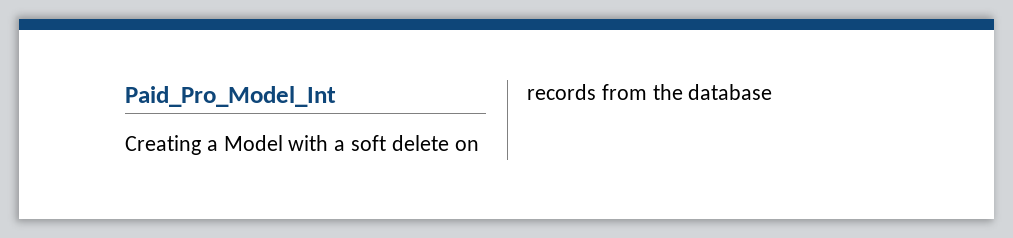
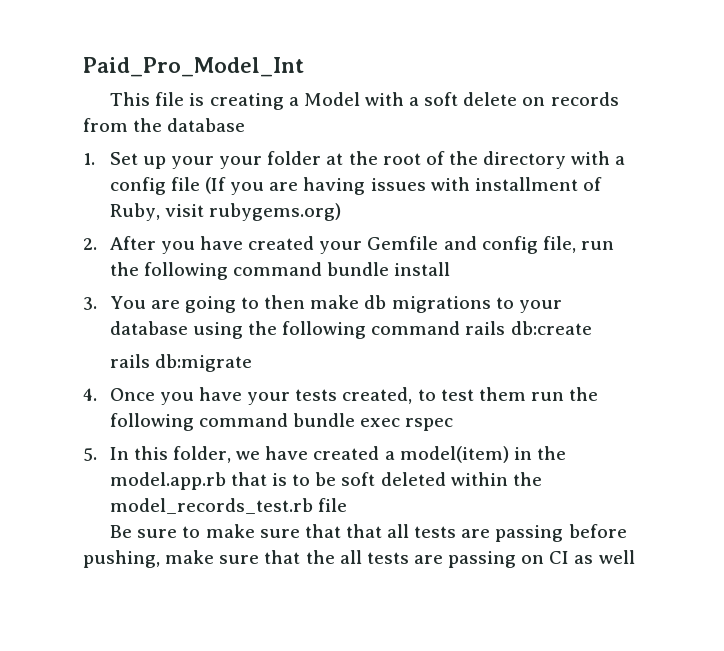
[125,135,201,155] Creating -> [110,92,284,110] This file is creating
(773, 92) none -> [83,151,626,169] [109,177,602,195] [109,203,341,221] [83,236,614,254] [109,262,451,280] [83,295,562,313] [109,321,592,339] [109,354,252,372] [83,387,599,405] [109,413,454,431] [83,446,566,463] [109,472,542,490] [109,498,347,514] [110,524,627,542] [83,550,635,568] // 1. Set up your your folder at the root of the directory with a config file (If you are having issues with installment of Ruby, visit rubygems.org) // 2. After you have created your Gemfile and config file, run the following command bundle install // 3. You are going to then make db migrations to your database using the following command rails db:create // rails db:migrate // 4. Once you have your tests created, to test them run the following command bundle exec rspec // 5. In this folder, we have created a model(item) in the model.app.rb that is to be soft deleted within the model_records_test.rb file // Be sure to make sure that that all tests are passing before pushing, make sure that the all tests are passing on CI as well

